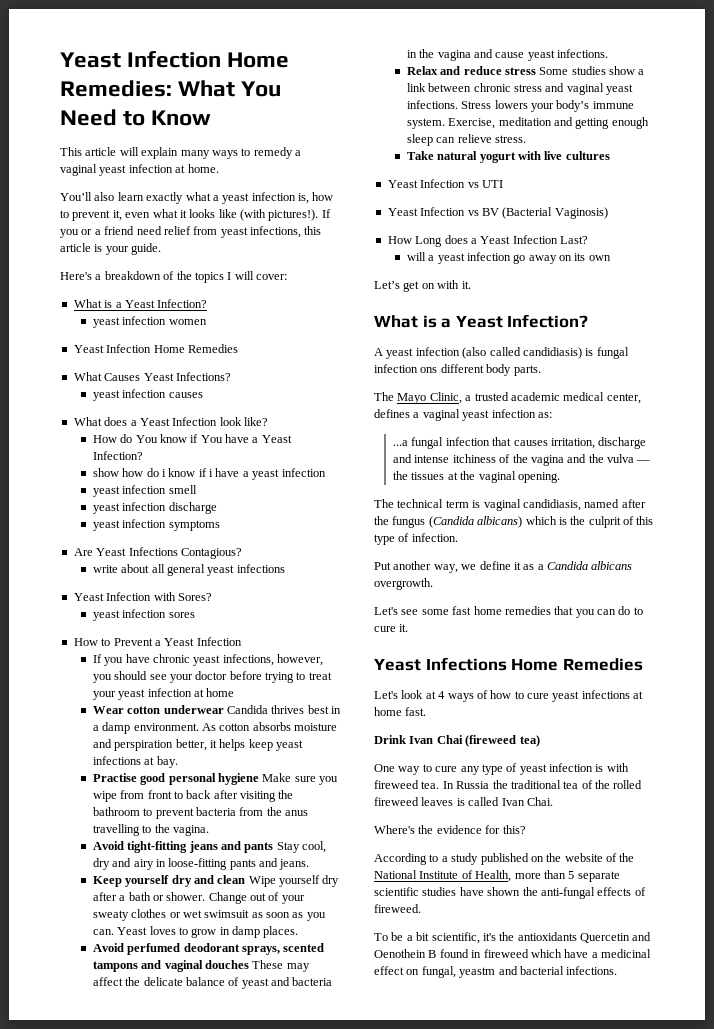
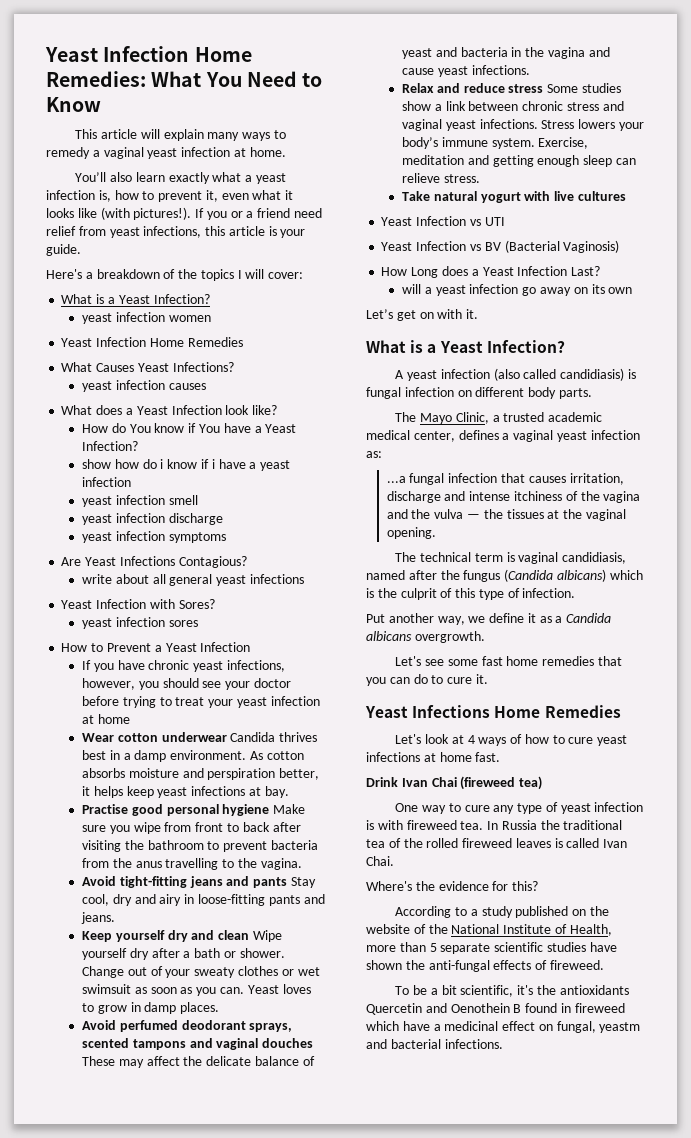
[420,367,438,373] ons -> [457,390,472,397] on

